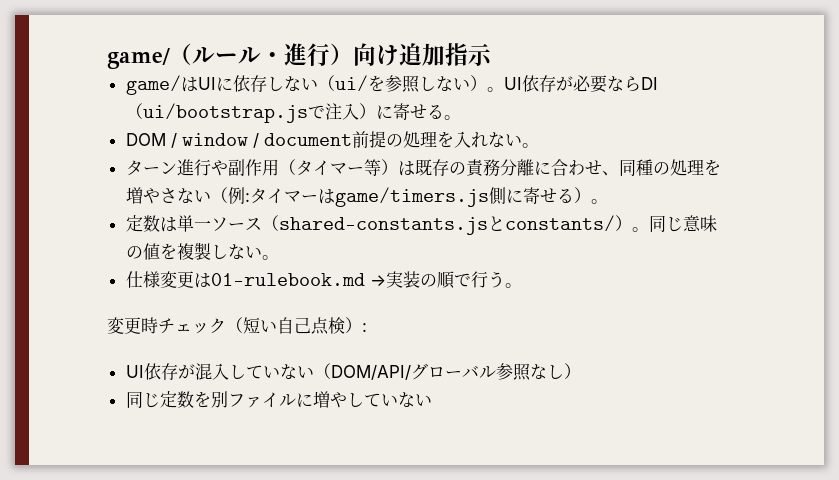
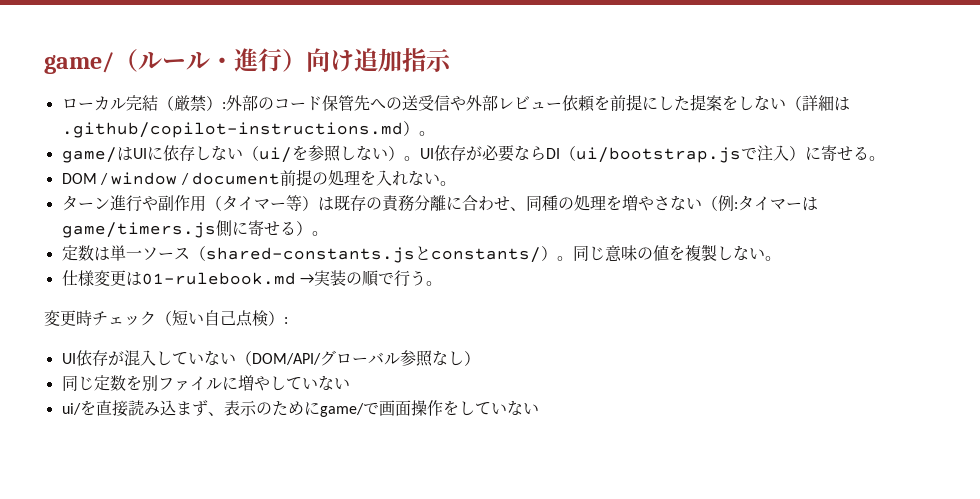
(492, 54) none -> [61,94,850,112] [61,121,435,138] // ローカル完結（厳禁）:外部のコード保管先への送受信や外部レビュー依頼を前提にした提案をしない（詳細は.github/copilot-instructions.md）。
(432, 400) none -> [61,400,539,417] // ui/を直接読み込まず、表示のためにgame/で画面操作をしていない

